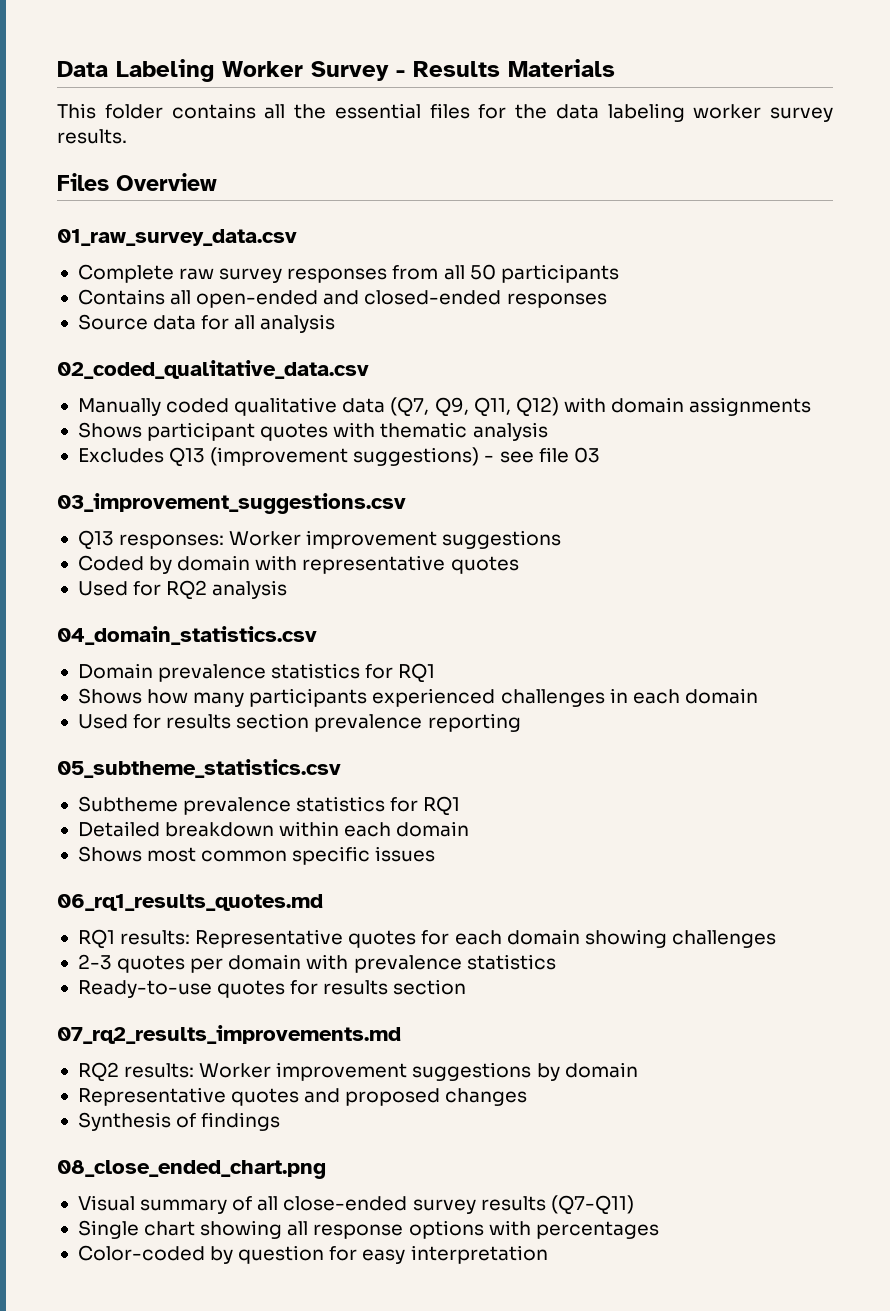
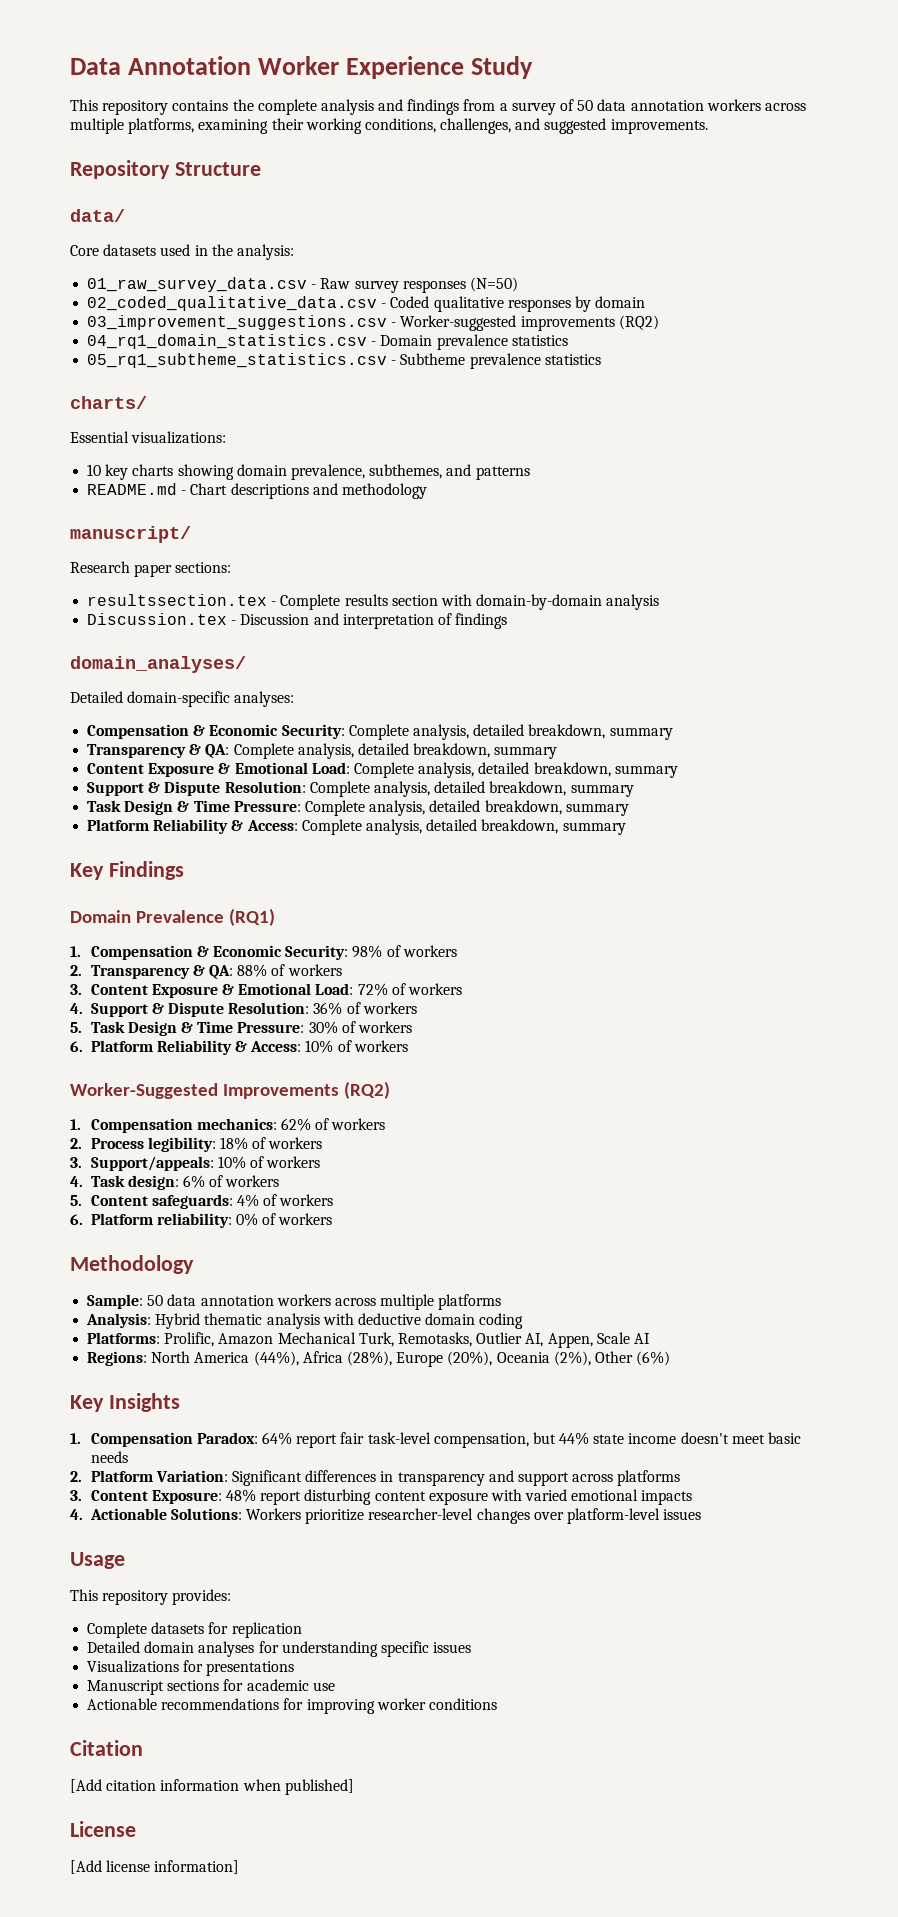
[116,59,615,82] [57,103,833,122] [57,129,127,144] [57,173,217,191] [57,229,297,246] [77,264,619,283] [77,289,607,308] [77,314,336,333] [57,360,369,379] [77,397,812,417] [77,422,548,441] [77,447,600,467] [57,493,406,514] [77,530,562,550] [77,555,519,574] [77,580,288,600] [57,626,317,645] [77,663,436,683] [77,688,758,707] [77,713,521,732] [57,759,341,778] [77,796,461,816] [77,821,470,837] [77,846,436,865] [57,894,323,911] [77,929,776,949] [77,954,556,973] [77,979,467,998] [57,1025,401,1044] [77,1062,638,1082] [77,1087,528,1106] [77,1112,281,1131] [57,1160,326,1179] [77,1195,634,1215] [77,1220,659,1239] [77,1245,548,1264] Labeling Worker Survey - Results Materials // This folder contains all the essential files for the data labeling worker survey results. // Files Overview // 01_raw_survey_data.csv // Complete raw survey responses from all 50 participants // Contains all open-ended and closed-ended responses // Source data for all analysis // 02_coded_qualitative_data.csv // Manually coded qualitative data (Q7, Q9, Q11, Q12) with domain assignments // Shows participant quotes with thematic analysis // Excludes Q13 (improvement suggestions) - see file 03 // 03_improvement_suggestions.csv // Q13 responses: Worker improvement suggestions // Coded by domain with representative quotes // Used for RQ2 analysis // 04_domain_statistics.csv // Domain prevalence statistics for RQ1 // Shows how many participants experienced challenges in each domain // Used for results section prevalence reporting // 05_subtheme_statistics.csv // Subtheme prevalence statistics for RQ1 // Detailed breakdown within each domain // Shows most common specific issues // 06_rq1_results_quotes.md // RQ1 results: Representative quotes for each domain showing challenges // 2-3 quotes per domain with prevalence statistics // Ready-to-use quotes for results section // 07_rq2_results_improvements.md // RQ2 results: Worker improvement suggestions by domain // Representative quotes and proposed changes // Synthesis of findings // 08_close_ended_chart.png // Visual summary of all close-ended survey results (Q7-Q11) // Single chart showing all response options with percentages // Color-coded by question for easy interpretation -> [127,56,533,79] [70,99,806,115] [70,118,708,134] [70,160,261,179] [70,209,125,222] [70,244,294,260] [87,277,518,293] [87,296,646,312] [87,315,659,331] [87,334,568,350] [87,353,601,369] [70,396,147,409] [70,431,227,444] [87,464,530,480] [87,483,427,499] [70,526,191,543] [70,561,232,577] [87,594,660,610] [87,613,508,629] [70,656,246,673] [70,691,295,707] [87,724,673,740] [87,743,558,759] [87,762,678,778] [87,781,634,797] [87,800,629,816] [87,819,626,835] [70,861,184,880] [70,908,276,926] [70,945,457,960] [70,964,342,979] [70,983,462,998] [70,1002,417,1017] [70,1021,412,1036] [70,1040,408,1055] [70,1081,391,1099] [70,1118,386,1133] [70,1137,323,1152] [70,1156,321,1171] [70,1175,280,1190] [70,1194,334,1209] [70,1213,333,1228] [70,1255,194,1274] [87,1294,502,1310] [86,1313,524,1329] [87,1332,650,1348] [87,1351,671,1367] [70,1393,180,1412] [70,1432,802,1448] [90,1451,128,1463] [70,1470,681,1486] [70,1489,693,1505] [70,1508,702,1524] [70,1552,125,1569] [70,1589,232,1605] [87,1622,302,1638] [87,1641,472,1657] [87,1660,295,1676] [87,1679,335,1695] [87,1698,497,1714] [70,1740,143,1756] [70,1779,354,1795] [70,1821,136,1837] [70,1860,240,1874] Annotation Worker Experience Study // This repository contains the complete analysis and findings from a survey of 50 data annotation workers across multiple platforms, examining their working conditions, challenges, and suggested improvements. // Repository Structure // data/ // Core datasets used in the analysis: // 01_raw_survey_data.csv - Raw survey responses (N=50) // 02_coded_qualitative_data.csv - Coded qualitative responses by domain // 03_improvement_suggestions.csv - Worker-suggested improvements (RQ2) // 04_rq1_domain_statistics.csv - Domain prevalence statistics // 05_rq1_subtheme_statistics.csv - Subtheme prevalence statistics // charts/ // Essential visualizations: // 10 key charts showing domain prevalence, subthemes, and patterns // README.md - Chart descriptions and methodology // manuscript/ // Research paper sections: // resultssection.tex - Complete results section with domain-by-domain analysis // Discussion.tex - Discussion and interpretation of findings // domain_analyses/ // Detailed domain-specific analyses: // Compensation & Economic Security: Complete analysis, detailed breakdown, summary // Transparency & QA: Complete analysis, detailed breakdown, summary // Content Exposure & Emotional Load: Complete analysis, detailed breakdown, summary // Support & Dispute Resolution: Complete analysis, detailed breakdown, summary // Task Design & Time Pressure: Complete analysis, detailed breakdown, summary // Platform Reliability & Access: Complete analysis, detailed breakdown, summary // Key Findings // Domain Prevalence (RQ1) // 1. Compensation & Economic Security: 98% of workers // 2. Transparency & QA: 88% of workers // 3. Content Exposure & Emotional Load: 72% of workers // 4. Support & Dispute Resolution: 36% of workers // 5. Task Design & Time Pressure: 30% of workers // 6. Platform Reliability & Access: 10% of workers // Worker-Suggested Improvements (RQ2) // 1. Compensation mechanics: 62% of workers // 2. Process legibility: 18% of workers // 3. Support/appeals: 10% of workers // 4. Task design: 6% of workers // 5. Content safeguards: 4% of workers // 6. Platform reliability: 0% of workers // Methodology // Sample: 50 data annotation workers across multiple platforms // Analysis: Hybrid thematic analysis with deductive domain coding // Platforms: Prolific, Amazon Mechanical Turk, Remotasks, Outlier AI, Appen, Scale AI // Regions: North America (44%), Africa (28%), Europe (20%), Oceania (2%), Other (6%) // Key Insights // 1. Compensation Paradox: 64% report fair task-level compensation, but 44% state income doesn't meet basic needs // 2. Platform Variation: Significant differences in transparency and support across platforms // 3. Content Exposure: 48% report disturbing content exposure with varied emotional impacts // 4. Actionable Solutions: Workers prioritize researcher-level changes over platform-level issues // Usage // This repository provides: // Complete datasets for replication // Detailed domain analyses for understanding specific issues // Visualizations for presentations // Manuscript sections for academic use // Actionable recommendations for improving worker conditions // Citation // [Add citation information when published] // License // [Add license information]

